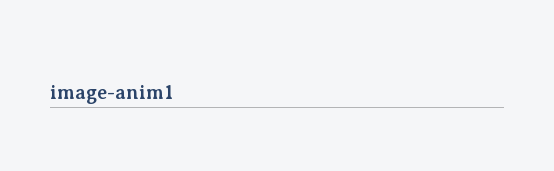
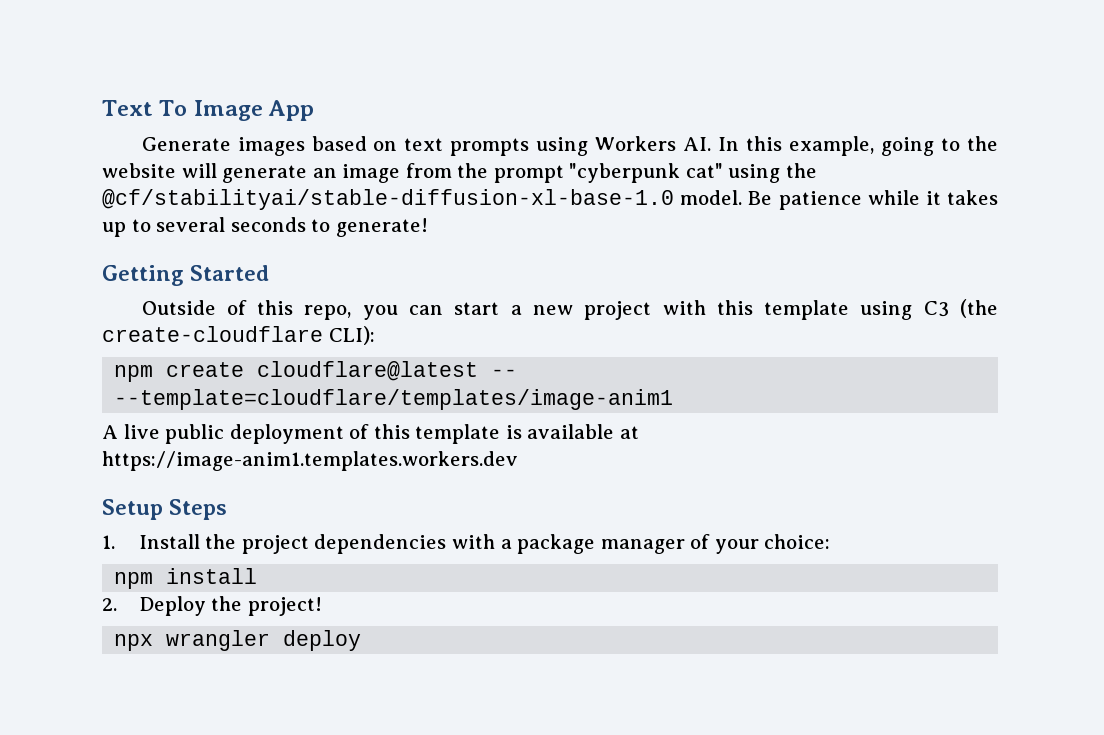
[50,85,173,104] image-anim1 -> [102,100,314,121] [141,136,999,156] [102,163,817,183] [102,189,998,210] [102,217,428,237] [102,265,270,286] [141,299,999,320] [102,326,375,345] [114,361,518,382] [114,389,674,410] [102,424,639,444] [102,451,518,471] [102,499,228,520] [102,534,831,554] [114,568,258,589] [102,596,322,616] [114,630,362,651] Text To Image App // Generate images based on text prompts using Workers AI. In this example, going to the website will generate an image from the prompt "cyberpunk cat" using the @cf/stabilityai/stable-diffusion-xl-base-1.0 model. Be patience while it takes up to several seconds to generate! // Getting Started // Outside of this repo, you can start a new project with this template using C3 (the create-cloudflare CLI): // npm create cloudflare@latest -- --template=cloudflare/templates/image-anim1 // A live public deployment of this template is available at https://image-anim1.templates.workers.dev // Setup Steps // 1. Install the project dependencies with a package manager of your choice: // npm install // 2. Deploy the project! // npx wrangler deploy

